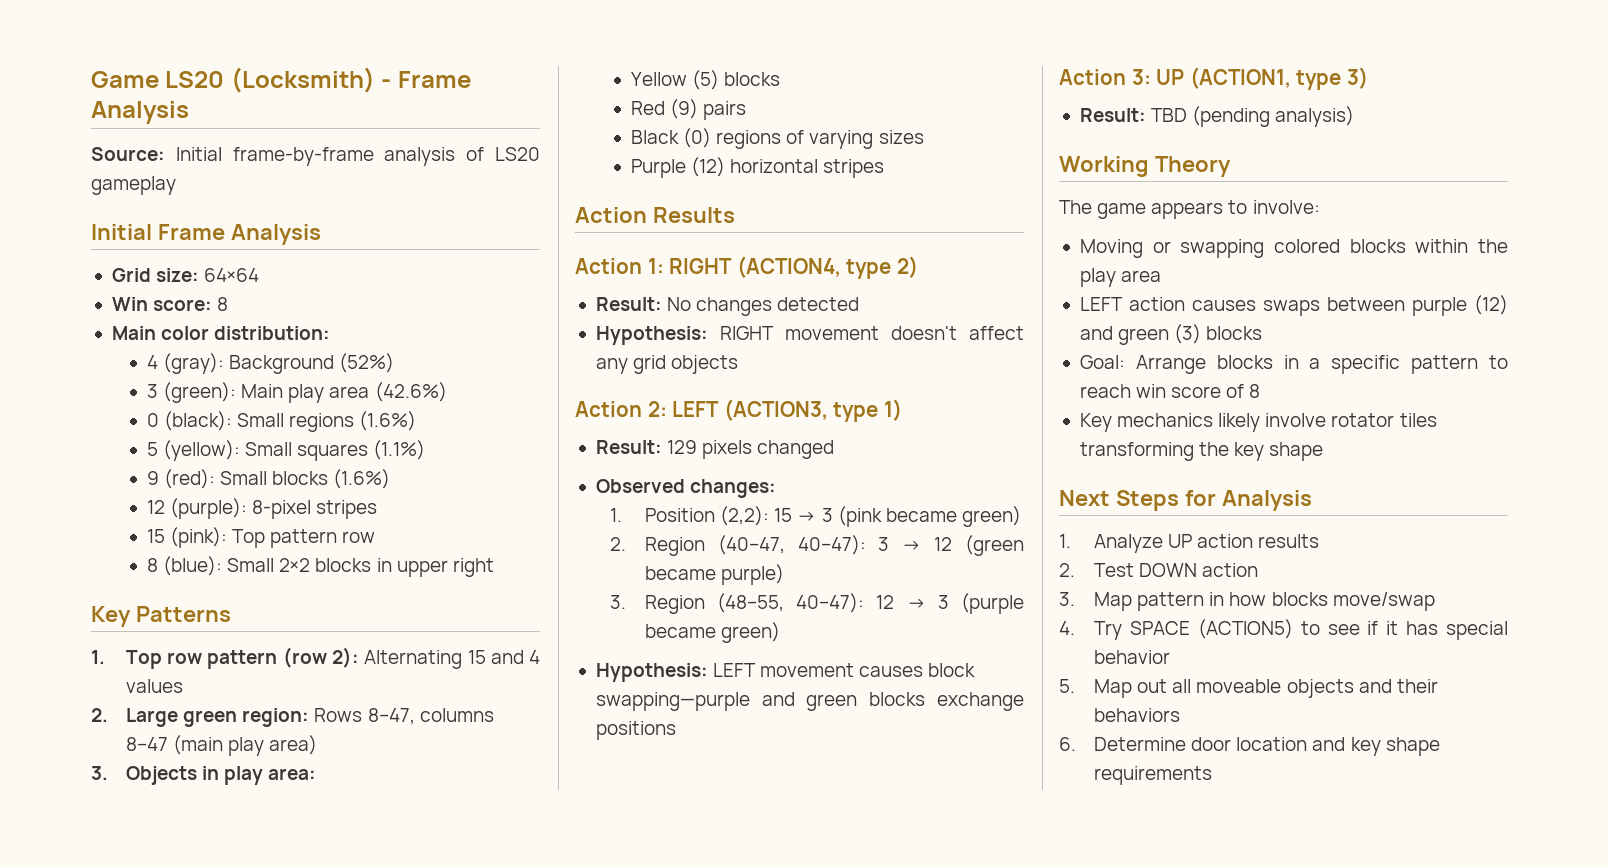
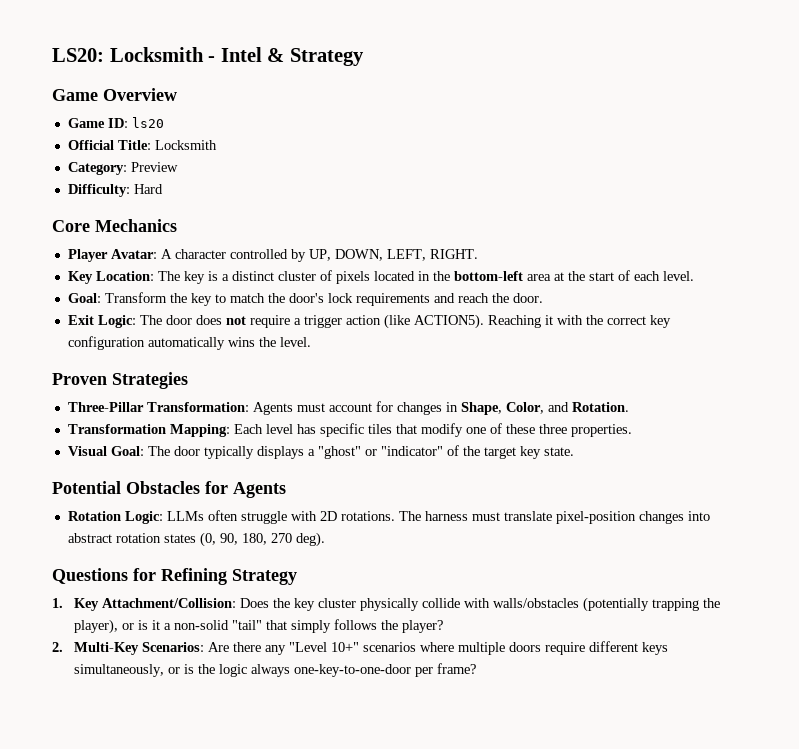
[91,67,471,93] [91,101,189,124] [91,147,540,166] [91,176,176,195] [91,224,321,245] [111,268,260,282] [111,297,229,311] [111,326,331,340] [146,353,395,374] [146,382,447,403] [146,411,417,432] [146,440,426,461] [146,469,391,489] [146,498,378,519] [146,527,376,548] [146,556,494,577] [91,606,231,627] [91,647,540,669] [125,679,183,693] [91,708,494,727] [125,735,318,756] [91,766,317,785] [630,70,781,90] [630,99,747,120] [630,128,924,149] [630,157,885,178] [575,207,735,223] [575,256,918,279] [595,297,860,316] [595,326,1024,345] [595,355,739,374] [575,399,902,422] [595,440,835,459] [595,479,777,498] [609,506,1021,527] [609,535,1024,556] [644,564,785,585] [609,593,1024,614] [644,622,781,643] [595,663,976,682] [595,692,1024,711] [595,721,676,740] [1059,67,1368,90] [1079,106,1355,127] [1059,156,1231,177] [1059,200,1320,219] [1079,239,1508,258] [1079,268,1162,287] [1079,295,1508,316] [1079,324,1263,345] [1079,355,1508,374] [1079,384,1261,398] [1079,413,1437,432] [1079,442,1324,461] [1059,490,1312,511] [1059,534,1320,553] [1059,563,1259,577] [1059,592,1435,611] [1059,619,1508,640] [1093,650,1170,664] [1059,679,1438,698] [1093,708,1180,722] [1059,737,1440,756] [1093,766,1212,785] Game LS20 (Locksmith) - Frame Analysis // Source: Initial frame-by-frame analysis of LS20 gameplay // Initial Frame Analysis // Grid size: 64×64 // Win score: 8 // Main color distribution: // 4 (gray): Background (52%) // 3 (green): Main play area (42.6%) // 0 (black): Small regions (1.6%) // 5 (yellow): Small squares (1.1%) // 9 (red): Small blocks (1.6%) // 12 (purple): 8-pixel stripes // 15 (pink): Top pattern row // 8 (blue): Small 2×2 blocks in upper right // Key Patterns // 1. Top row pattern (row 2): Alternating 15 and 4 values // 2. Large green region: Rows 8–47, columns 8–47 (main play area) // 3. Objects in play area: // Yellow (5) blocks // Red (9) pairs // Black (0) regions of varying sizes // Purple (12) horizontal stripes // Action Results // Action 1: RIGHT (ACTION4, type 2) // Result: No changes detected // Hypothesis: RIGHT movement doesn't affect any grid objects // Action 2: LEFT (ACTION3, type 1) // Result: 129 pixels changed // Observed changes: // 1. Position (2,2): 15 → 3 (pink became green) // 2. Region (40–47, 40–47): 3 → 12 (green became purple) // 3. Region (48–55, 40–47): 12 → 3 (purple became green) // Hypothesis: LEFT movement causes block swapping—purple and green blocks exchange positions // Action 3: UP (ACTION1, type 3) // Result: TBD (pending analysis) // Working Theory // The game appears to involve: // Moving or swapping colored blocks within the play area // LEFT action causes swaps between purple (12) and green (3) blocks // Goal: Arrange blocks in a specific pattern to reach win score of 8 // Key mechanics likely involve rotator tiles transforming the key shape // Next Steps for Analysis // 1. Analyze UP action results // 2. Test DOWN action // 3. Map pattern in how blocks move/swap // 4. Try SPACE (ACTION5) to see if it has special behavior // 5. Map out all moveable objects and their behaviors // 6. Determine door location and key shape requirements -> [52,47,364,66] [52,88,177,101] [67,117,164,128] [67,140,217,150] [67,162,178,175] [67,184,163,197] [52,219,177,232] [67,249,478,262] [67,270,694,284] [67,292,543,306] [67,314,671,329] [67,336,311,350] [52,372,188,389] [67,401,629,415] [67,423,632,437] [67,445,574,459] [52,481,286,498] [67,510,710,524] [67,532,325,547] [52,568,297,585] [52,597,720,612] [73,619,443,634] [52,641,668,655] [73,663,476,677] LS20: Locksmith - Intel & Strategy // Game Overview // Game ID: ls20 // Official Title: Locksmith // Category: Preview // Difficulty: Hard // Core Mechanics // Player Avatar: A character controlled by UP, DOWN, LEFT, RIGHT. // Key Location: The key is a distinct cluster of pixels located in the bottom-left area at the start of each level. // Goal: Transform the key to match the door's lock requirements and reach the door. // Exit Logic: The door does not require a trigger action (like ACTION5). Reaching it with the correct key configuration automatically wins the level. // Proven Strategies // Three-Pillar Transformation: Agents must account for changes in Shape, Color, and Rotation. // Transformation Mapping: Each level has specific tiles that modify one of these three properties. // Visual Goal: The door typically displays a "ghost" or "indicator" of the target key state. // Potential Obstacles for Agents // Rotation Logic: LLMs often struggle with 2D rotations. The harness must translate pixel-position changes into abstract rotation states (0, 90, 180, 270 deg). // Questions for Refining Strategy // 1. Key Attachment/Collision: Does the key cluster physically collide with walls/obstacles (potentially trapping the player), or is it a non-solid "tail" that simply follows the player? // 2. Multi-Key Scenarios: Are there any "Level 10+" scenarios where multiple doors require different keys simultaneously, or is the logic always one-key-to-one-door per frame?

